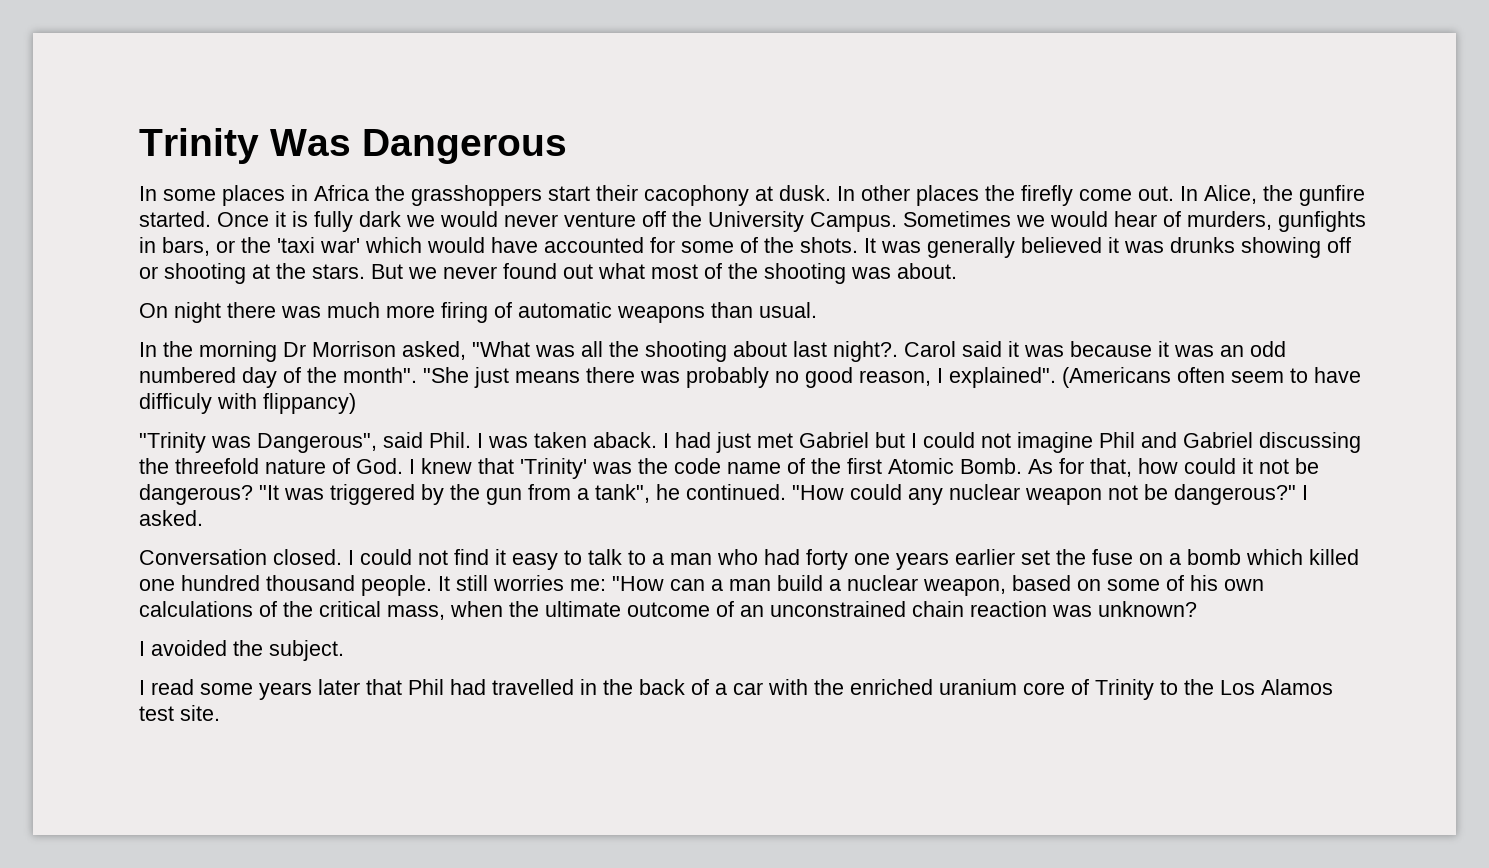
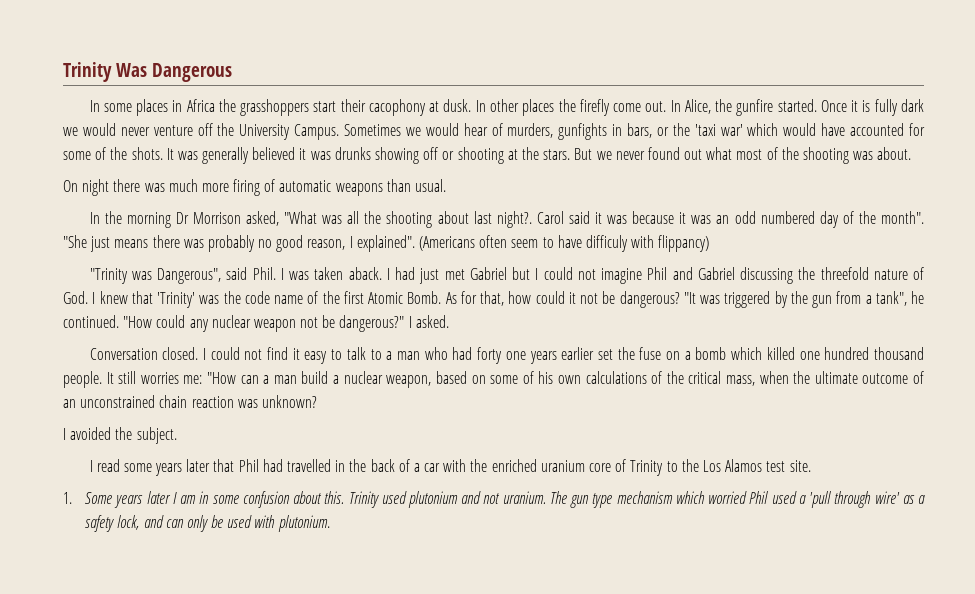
(220, 713) none -> [63,491,926,508] [85,515,330,532] // 1. Some years later I am in some confusion about this. Trinity used plutonium and not uranium. The gun type mechanism which worried Phil used a 'pull through wire' as a safety lock, and can only be used with plutonium.

